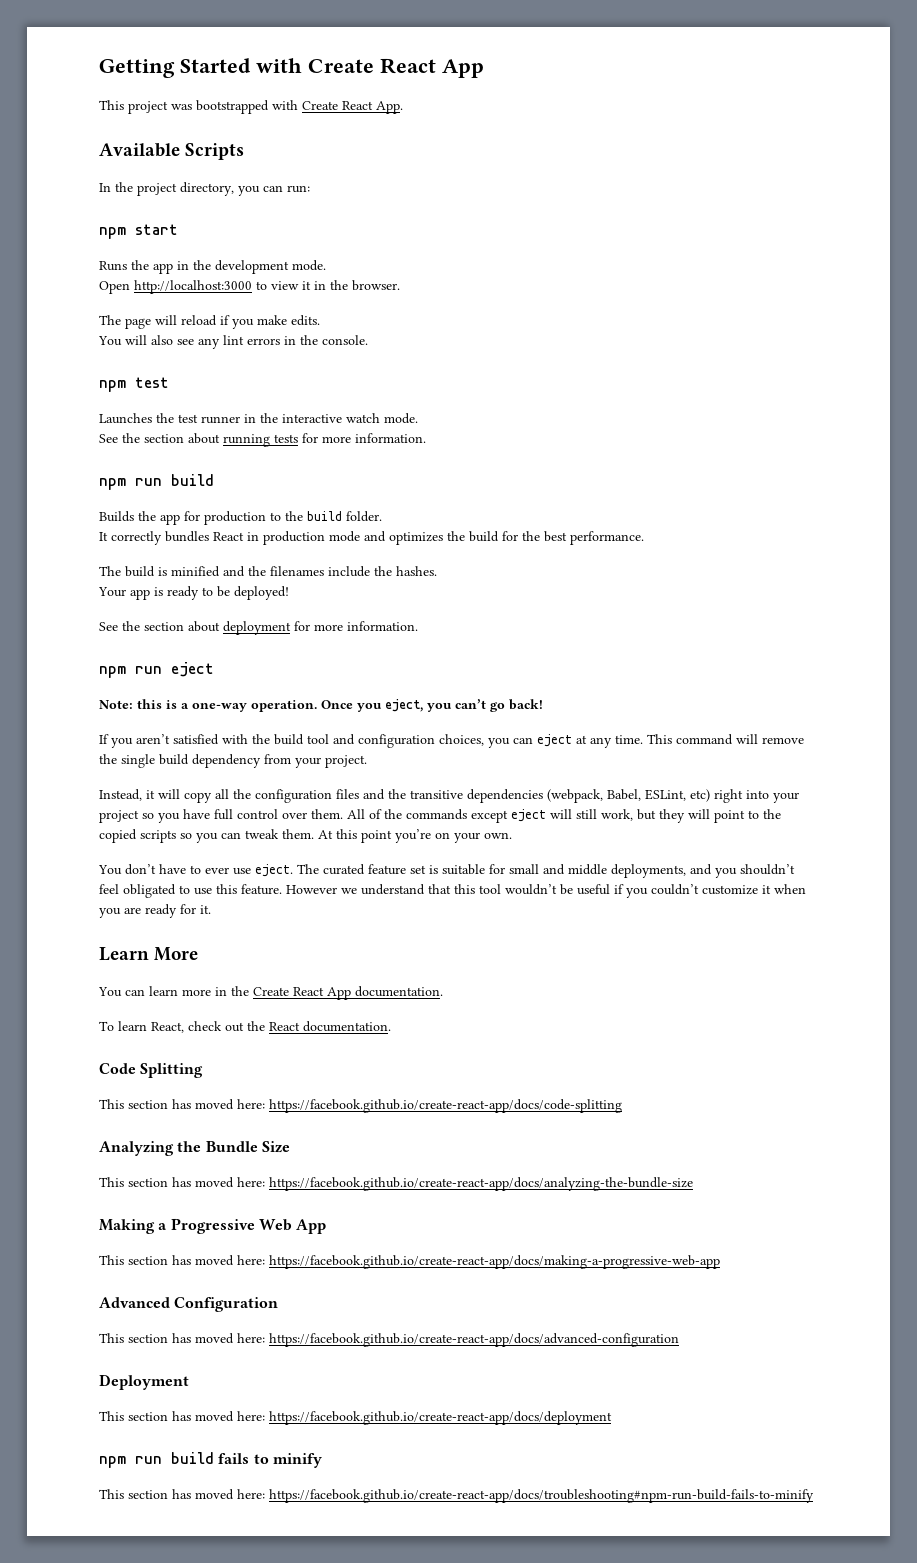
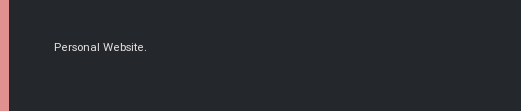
[99,58,484,78] [99,100,403,114] [99,143,245,160] [99,182,310,196] [99,224,178,239] [99,260,326,274] [99,280,400,294] [99,315,320,329] [98,335,368,349] [99,377,169,392] [99,413,418,424] [99,433,426,447] [99,474,214,490] [99,511,382,525] [99,531,644,545] [99,566,437,577] [98,586,289,600] [99,621,418,635] [99,662,214,678] [99,699,543,712] [99,734,804,748] [99,754,367,768] [99,789,799,803] [99,809,781,823] [99,829,512,843] [98,864,795,878] [99,884,806,898] [99,904,211,918] [99,947,199,961] [98,986,443,1000] [99,1021,391,1033] [99,1063,204,1078] [99,1099,622,1113] [99,1141,290,1156] [99,1177,693,1191] [99,1218,327,1234] [99,1255,720,1269] [99,1297,279,1312] [99,1333,679,1347] [99,1374,189,1390] [99,1411,612,1425] [99,1452,322,1468] [99,1489,814,1503] Getting Started with Create React App // This project was bootstrapped with Create React App. // Available Scripts // In the project directory, you can run: // npm start // Runs the app in the development mode. // Open http://localhost:3000 to view it in the browser. // The page will reload if you make edits. // You will also see any lint errors in the console. // npm test // Launches the test runner in the interactive watch mode. // See the section about running tests for more information. // npm run build // Builds the app for production to the build folder. // It correctly bundles React in production mode and optimizes the build for the best performance. // The build is minified and the filenames include the hashes. // Your app is ready to be deployed! // See the section about deployment for more information. // npm run eject // Note: this is a one-way operation. Once you eject, you can’t go back! // If you aren’t satisfied with the build tool and configuration choices, you can eject at any time. This command will remove the single build dependency from your project. // Instead, it will copy all the configuration files and the transitive dependencies (webpack, Babel, ESLint, etc) right into your project so you have full control over them. All of the commands except eject will still work, but they will point to the copied scripts so you can tweak them. At this point you’re on your own. // You don’t have to ever use eject. The curated feature set is suitable for small and middle deployments, and you shouldn’t feel obligated to use this feature. However we understand that this tool wouldn’t be useful if you couldn’t customize it when you are ready for it. // Learn More // You can learn more in the Create React App documentation. // To learn React, check out the React documentation. // Code Splitting // This section has moved here: https://facebook.github.io/create-react-app/docs/code-splitting // Analyzing the Bundle Size // This section has moved here: https://facebook.github.io/create-react-app/docs/analyzing-the-bundle-size // Making a Progressive Web App // This section has moved here: https://facebook.github.io/create-react-app/docs/making-a-progressive-web-app // Advanced Configuration // This section has moved here: https://facebook.github.io/create-react-app/docs/advanced-configuration // Deployment // This section has moved here: https://facebook.github.io/create-react-app/docs/deployment // npm run build fails to minify // This section has moved here: https://facebook.github.io/create-react-app/docs/troubleshooting#npm-run-build-fails-to-minify -> [54,43,148,51] Personal Website.

